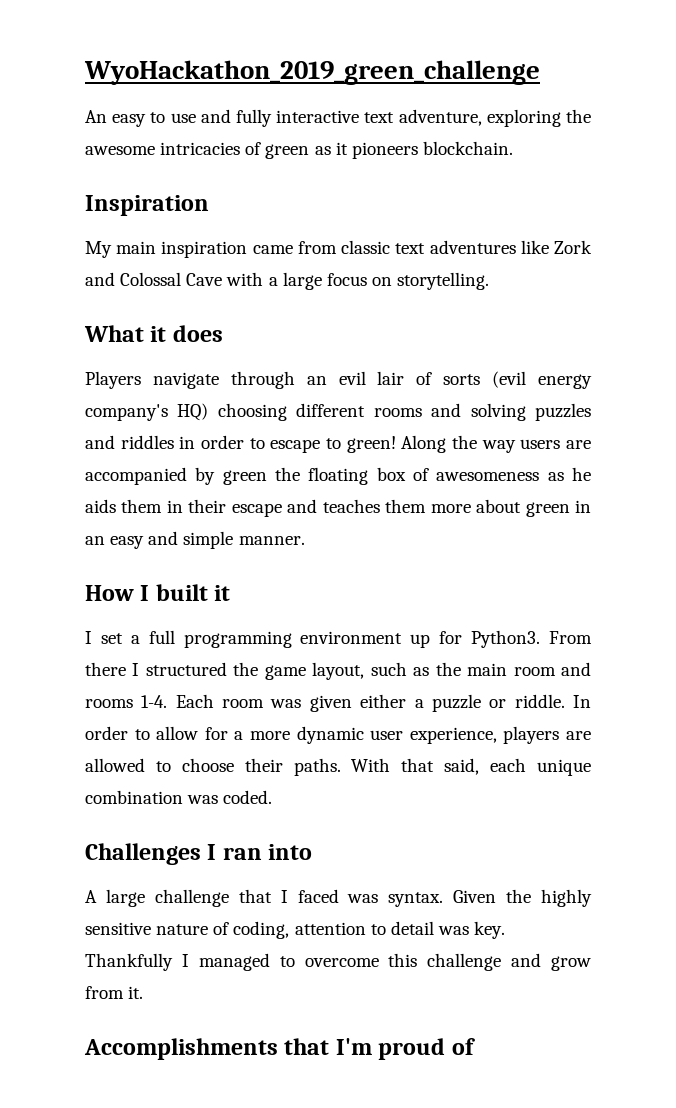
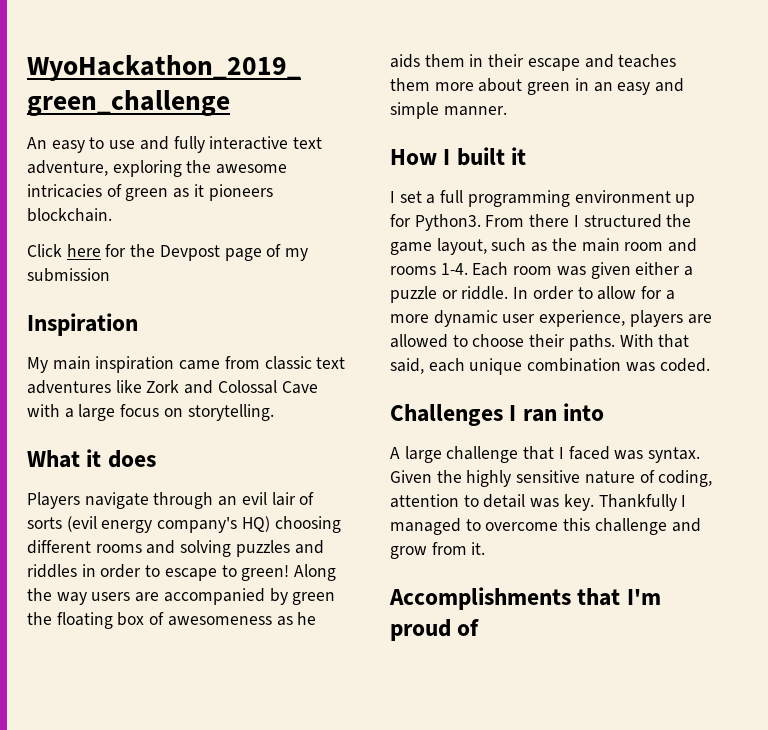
(513, 148) none -> [27,244,309,261] [27,268,110,282] // Click here for the Devpost page of my submission

